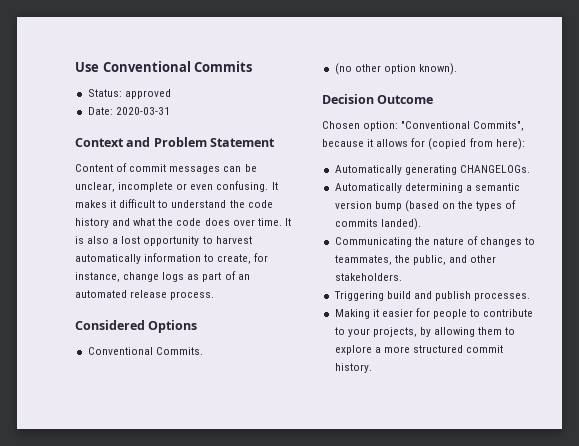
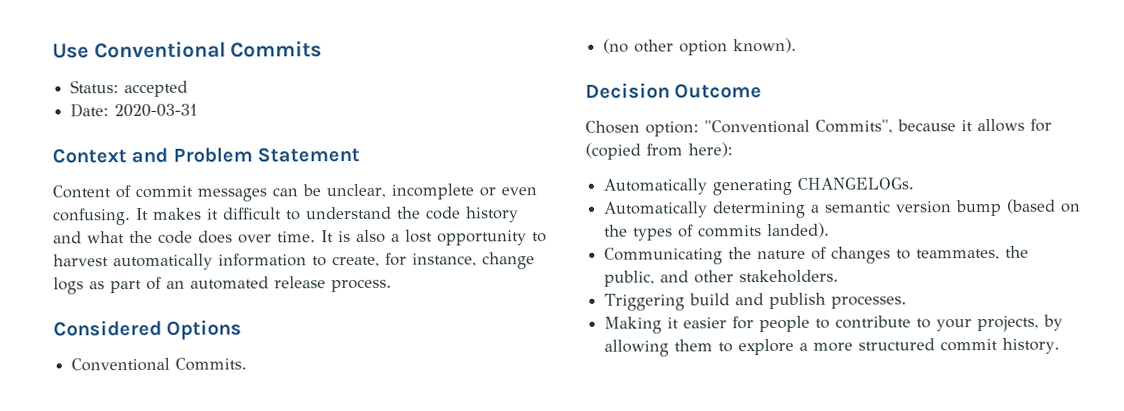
[124,89,171,99] approved -> [124,80,189,98] accepted

